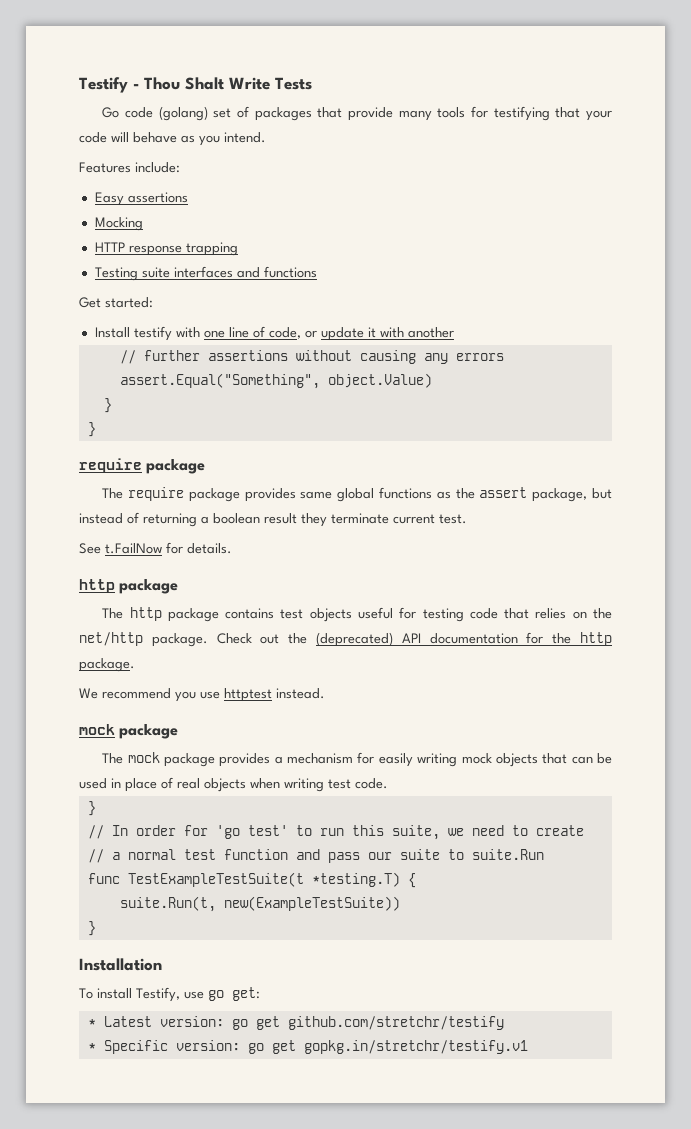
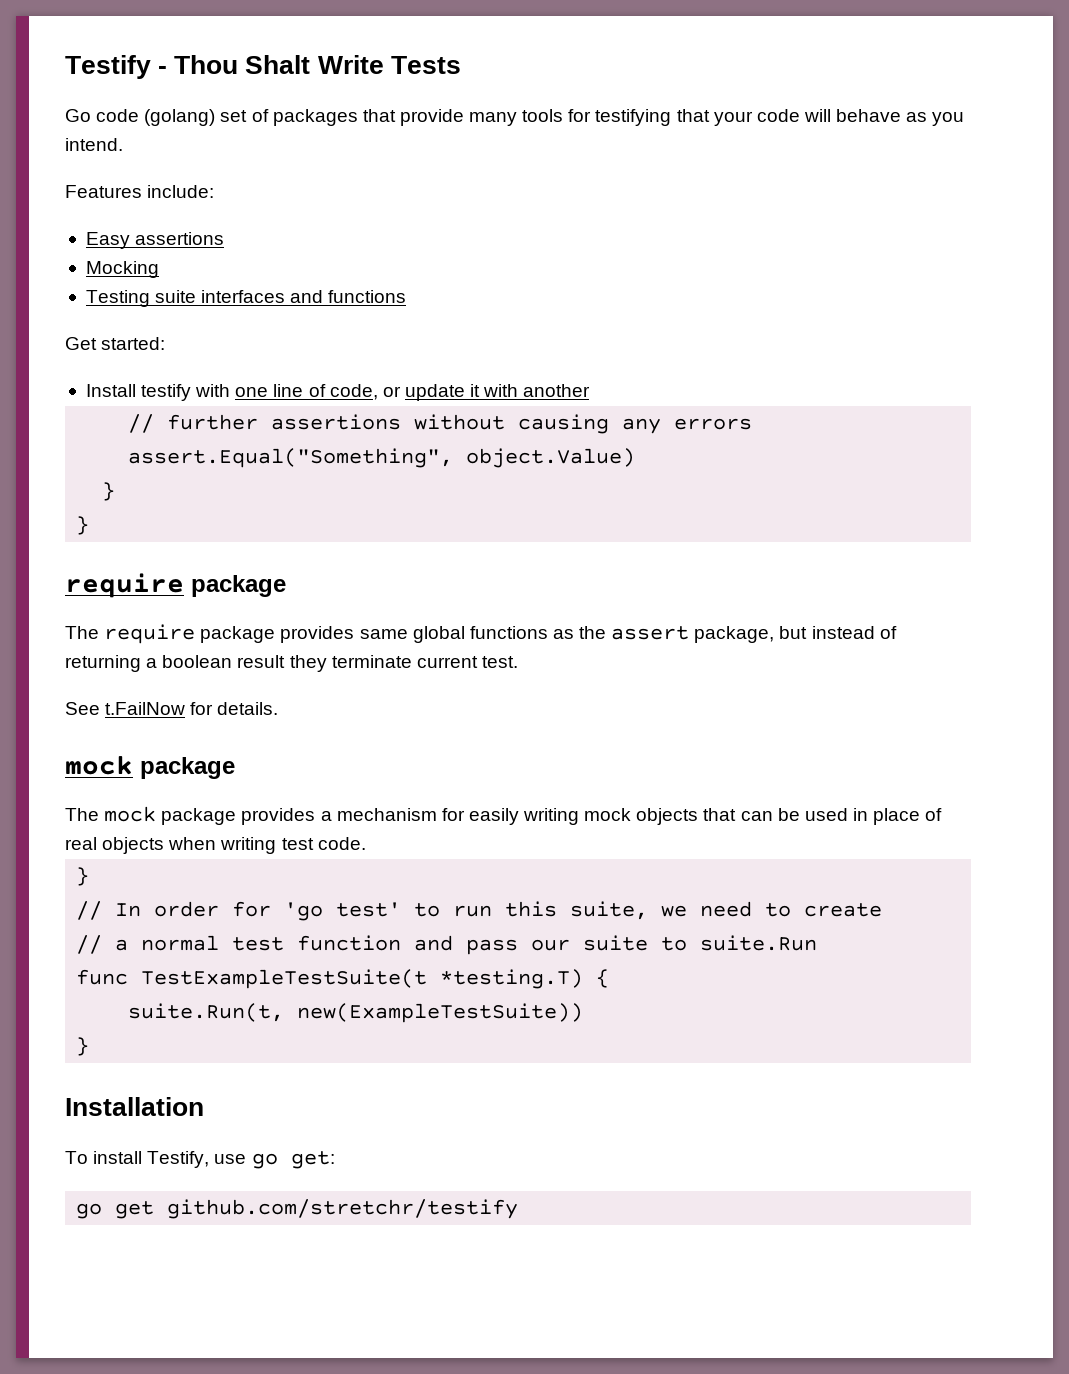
[94,242,238,256] // HTTP response trapping -> (159, 269) none
[79,579,179,594] [102,607,613,622] [79,632,613,647] [79,658,135,672] [79,688,325,702] // http package // The http package contains test objects useful for testing code that relies on the net/http package. Check out the (deprecated) API documentation for the http package. // We recommend you use httptest instead. -> (279, 708) none
[87,1016,224,1027] * Latest version: -> (335, 1160) none
[87,1040,528,1054] // * Specific version: go get gopkg.in/stretchr/testify.v1 -> (519, 1209) none

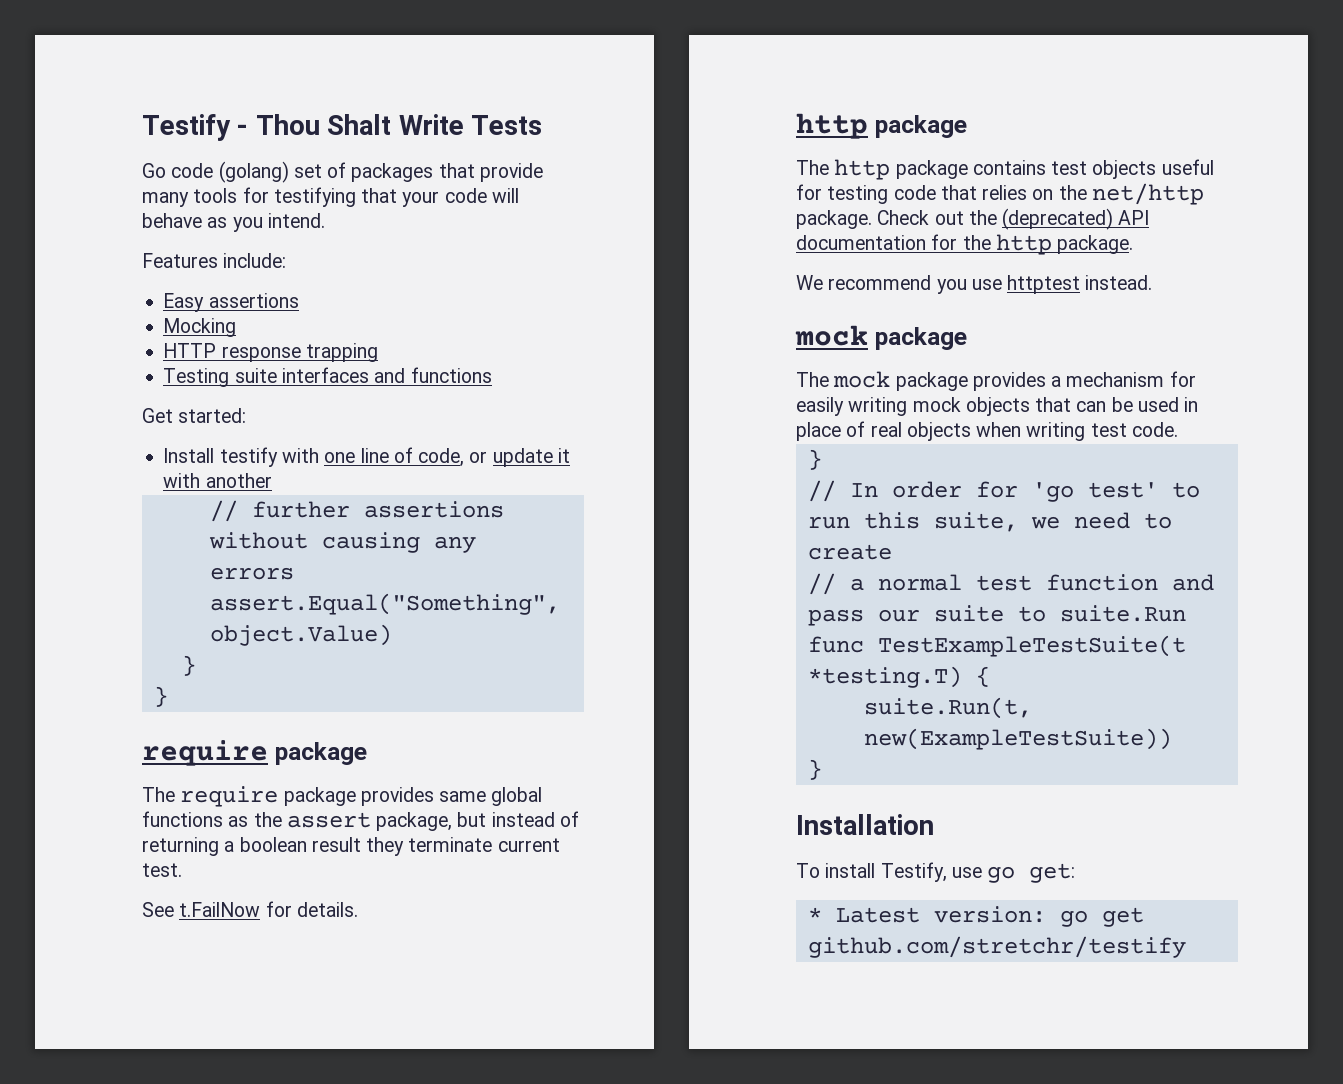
(159, 269) none -> [163,343,378,362] // HTTP response trapping
(279, 708) none -> [796,113,967,139] [796,159,1214,180] [796,183,1204,205] [796,208,1150,230] [796,234,1134,255] [796,275,1153,294] // http package // The http package contains test objects useful for testing code that relies on the net/http package. Check out the (deprecated) API documentation for the http package. // We recommend you use httptest instead.
(335, 1160) none -> [807,906,1046,923] * Latest version:

